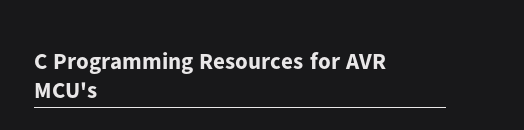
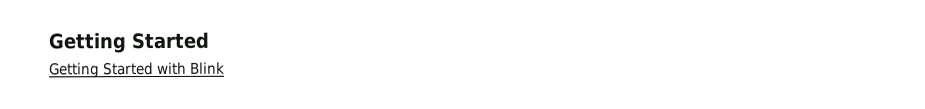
[34,52,386,74] [34,82,97,98] C Programming Resources for AVR MCU's -> [48,31,209,54] [49,61,226,79] Getting Started // Getting Started with Blink

